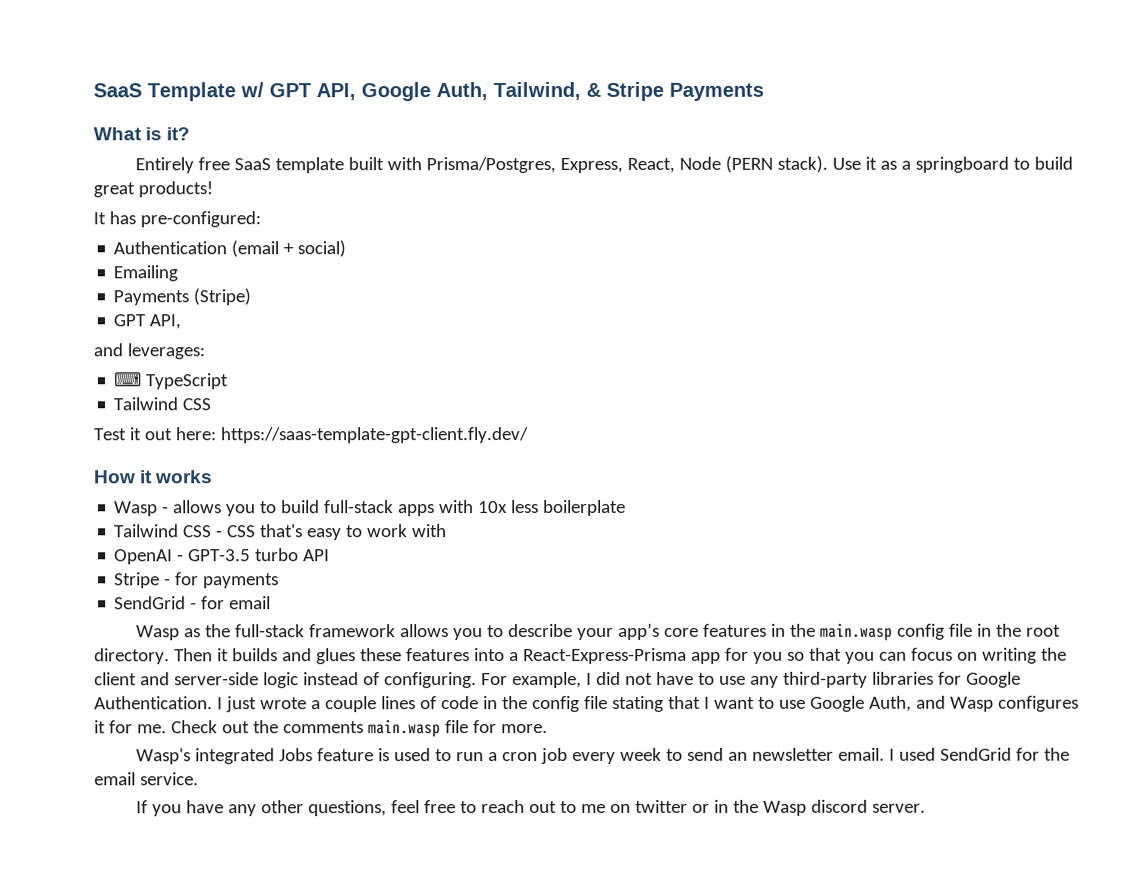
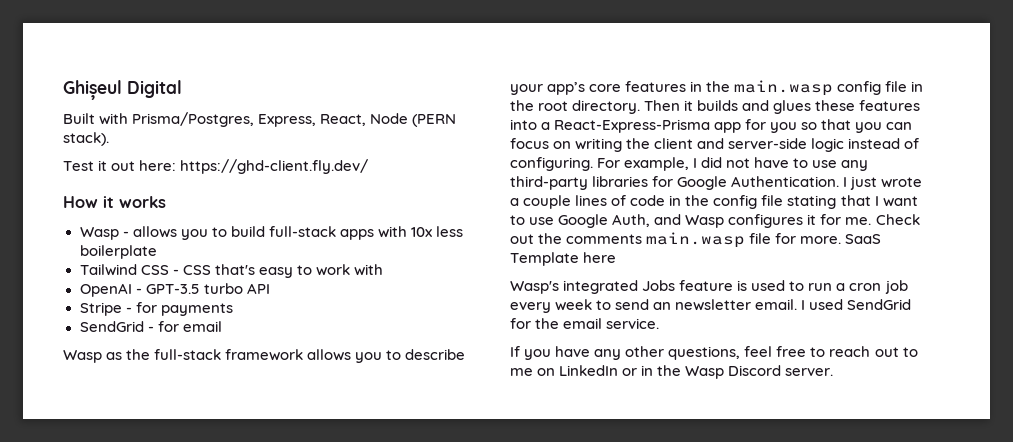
[93,81,764,102] [93,127,191,141] [134,157,384,174] SaaS Template w/ GPT API, Google Auth, Tailwind, & Stripe Payments // What is it? // Entirely free SaaS template built -> [63,80,182,100] [63,113,95,124] Ghișeul Digital // Built
[831,156,1073,173] [93,181,213,198] [93,211,261,228] [113,240,347,258] [113,265,179,282] [113,288,252,306] [113,314,182,330] [93,343,205,360] [113,372,229,390] [113,397,212,411] Use it as a springboard to build great products! // It has pre-configured: // Authentication (email + social) // Emailing // Payments (Stripe) // GPT API, // and leverages: // ⌨ TypeScript // Tailwind CSS -> (109, 139) none
[219,427,528,444] https://saas-template-gpt-client.fly.dev/ -> [180,159,369,174] https://ghd-client.fly.dev/
(548, 729) none -> [845,234,882,244] [510,252,617,266] SaaS Template here
[634,799,688,813] twitter -> [559,365,619,376] LinkedIn
[810,799,868,813] discord -> [728,365,782,376] Discord

